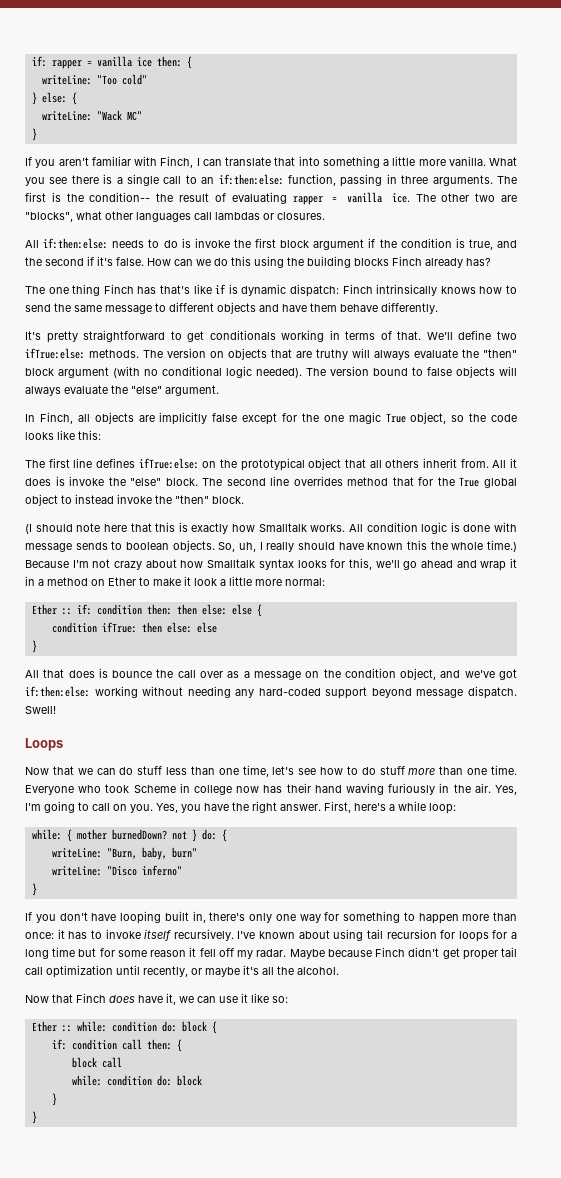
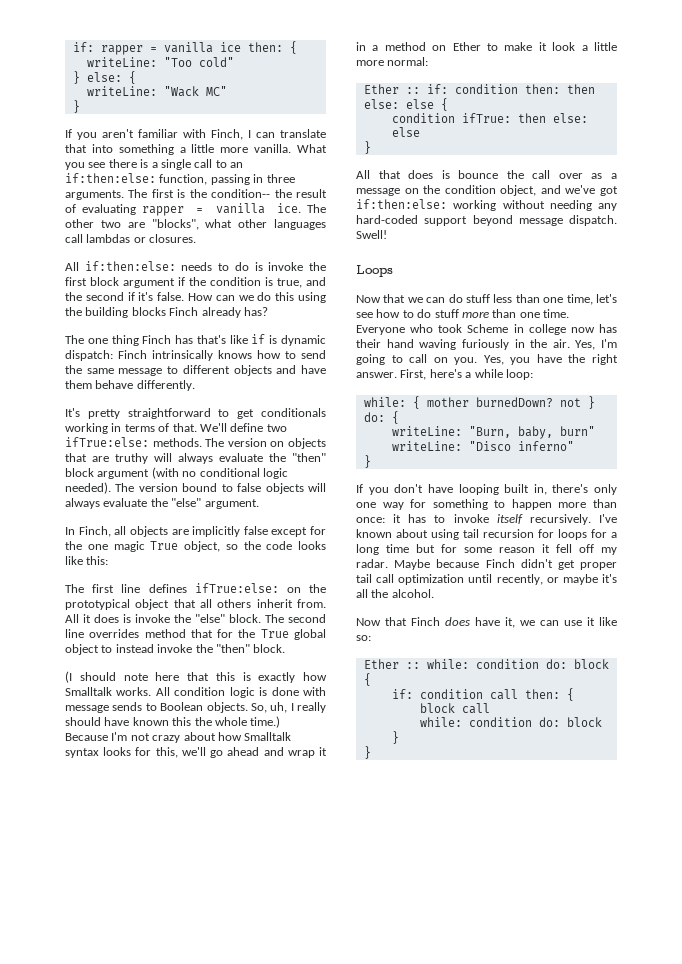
[126,542,169,550] boolean -> [160,702,204,711] Boolean

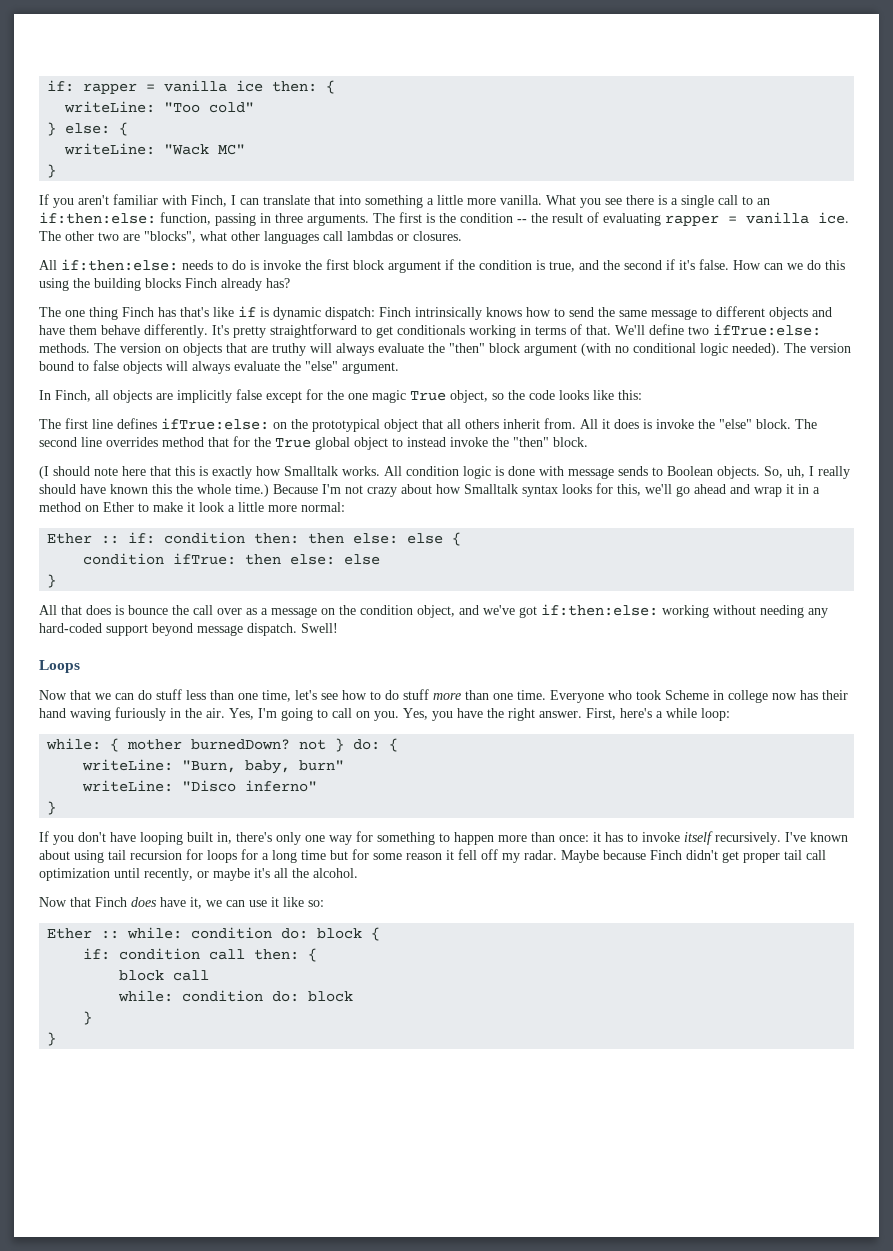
[211,189,271,198] condition-- -> [460,213,527,223] condition --
(195, 385) // -> (208, 331) none

